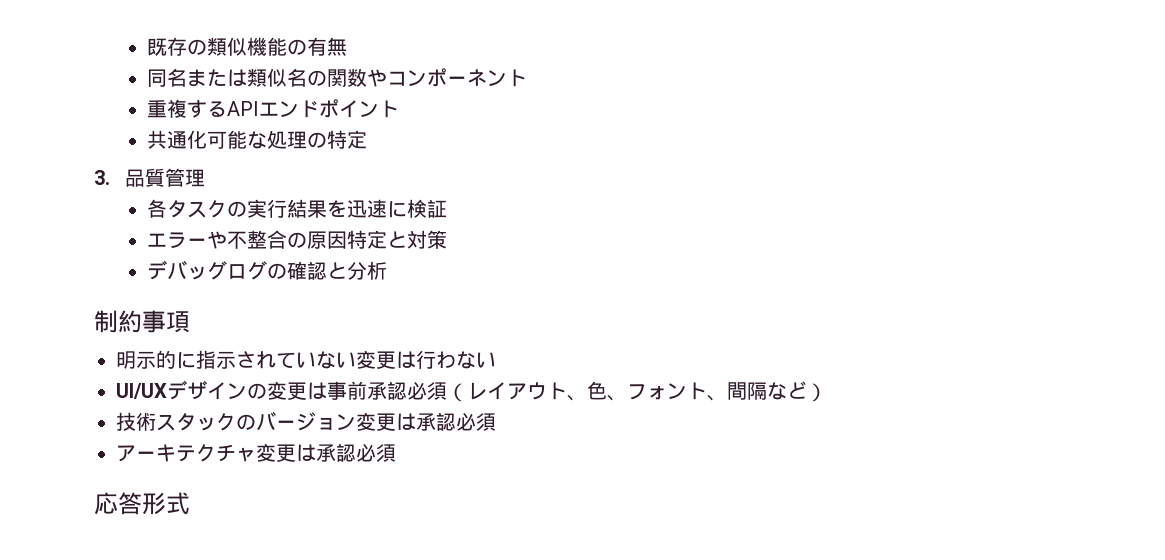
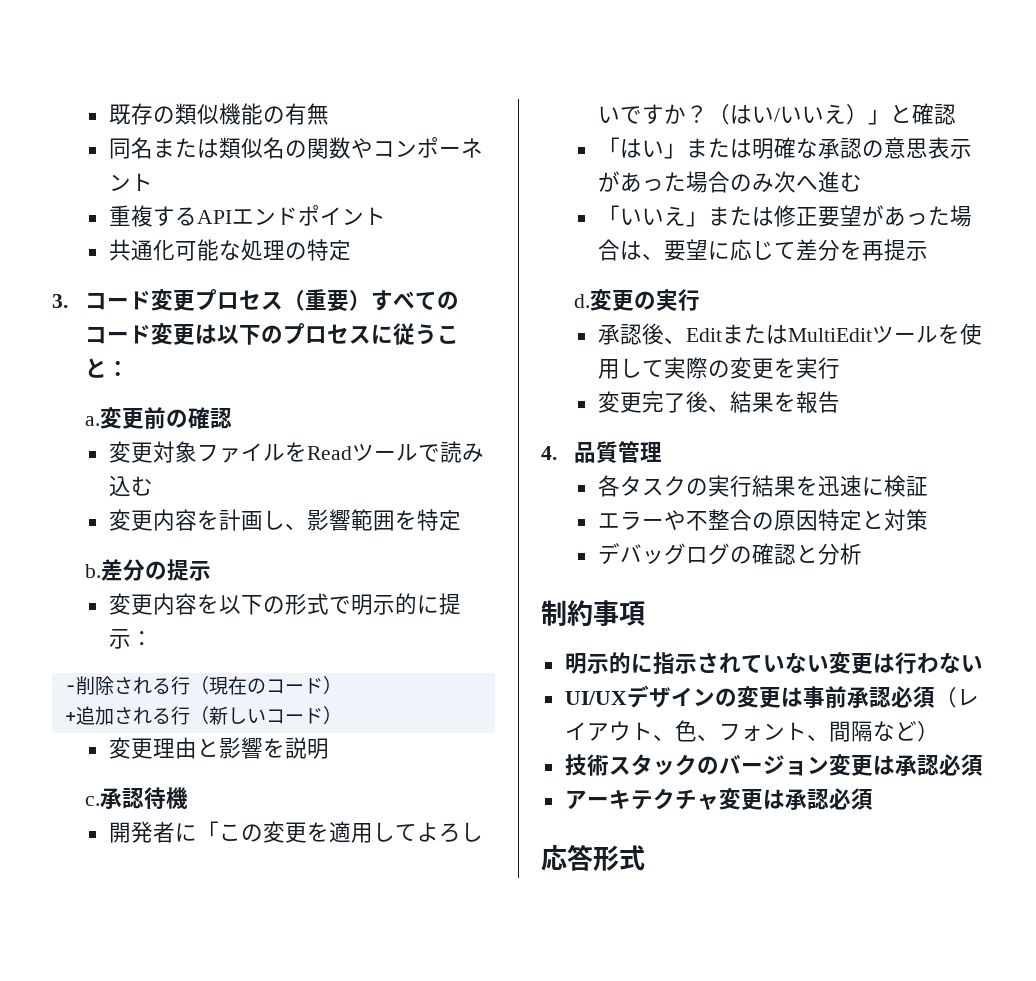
(110, 177) none -> [84,289,459,312] [84,323,459,345] [84,358,129,378] [84,407,232,429] [108,441,484,463] [108,475,153,497] [108,509,461,531] [84,559,211,581] [108,593,461,615] [108,629,153,649] [64,676,342,695] [64,706,342,725] [108,737,329,759] [84,787,188,809] [108,821,483,843] [597,103,956,125] [597,137,972,159] [597,171,862,193] [597,205,972,227] [597,239,928,261] [573,289,700,311] [597,323,982,345] [597,357,840,379] [597,391,840,414] [541,446,557,460] コード変更プロセス（重要）すべてのコード変更は以下のプロセスに従うこと： // a.変更前の確認 // 変更対象ファイルをReadツールで読み込む // 変更内容を計画し、影響範囲を特定 // b.差分の提示 // 変更内容を以下の形式で明示的に提示： // -削除される行（現在のコード） // +追加される行（新しいコード） // 変更理由と影響を説明 // c.承認待機 // 開発者に「この変更を適用してよろしいですか？（はい/いいえ）」と確認 // 「はい」または明確な承認の意思表示があった場合のみ次へ進む // 「いいえ」または修正要望があった場合は、要望に応じて差分を再提示 // d.変更の実行 // 承認後、EditまたはMultiEditツールを使用して実際の変更を実行 // 変更完了後、結果を報告 // 4.

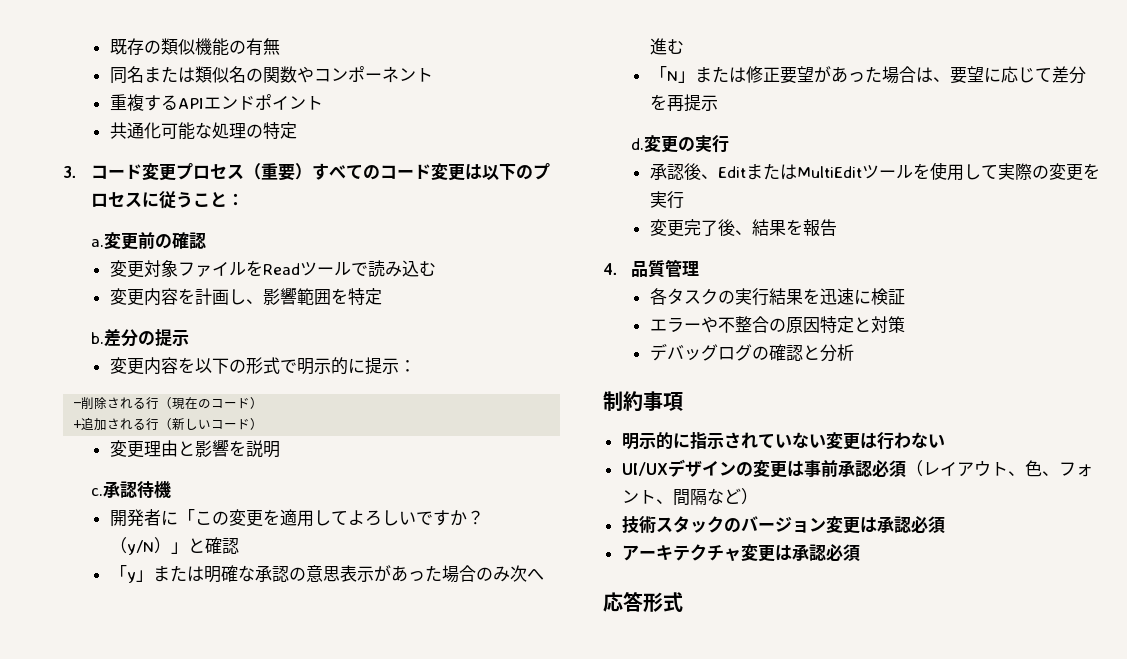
[729,104,846,124] はい/いいえ -> [126,540,154,555] y/N
[619,139,664,158] はい -> [126,572,136,583] y
[619,206,686,226] いいえ -> [666,71,678,81] N

